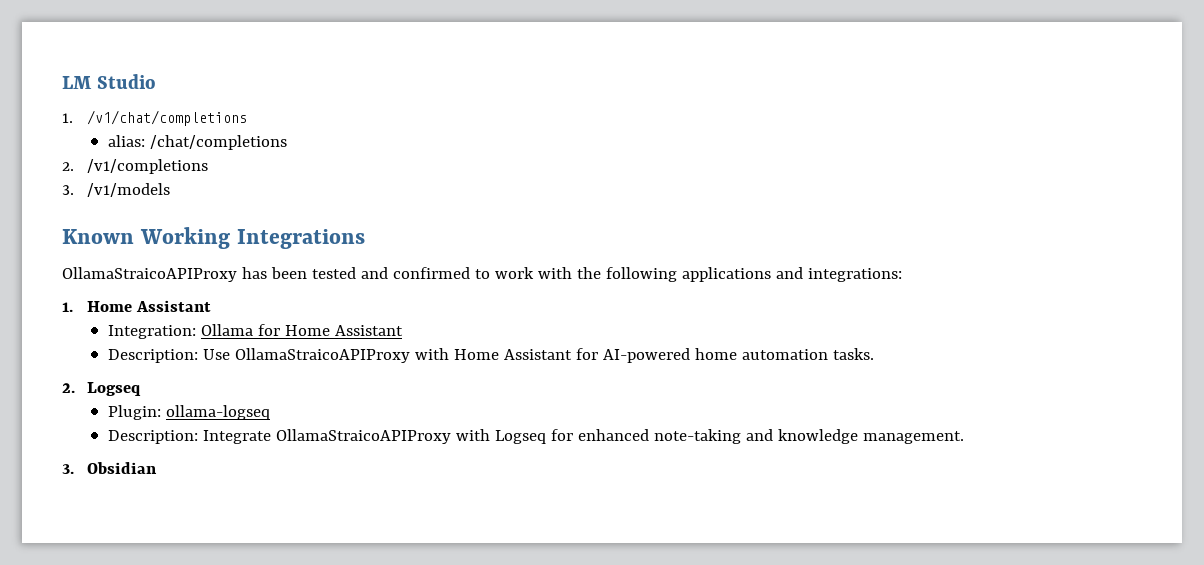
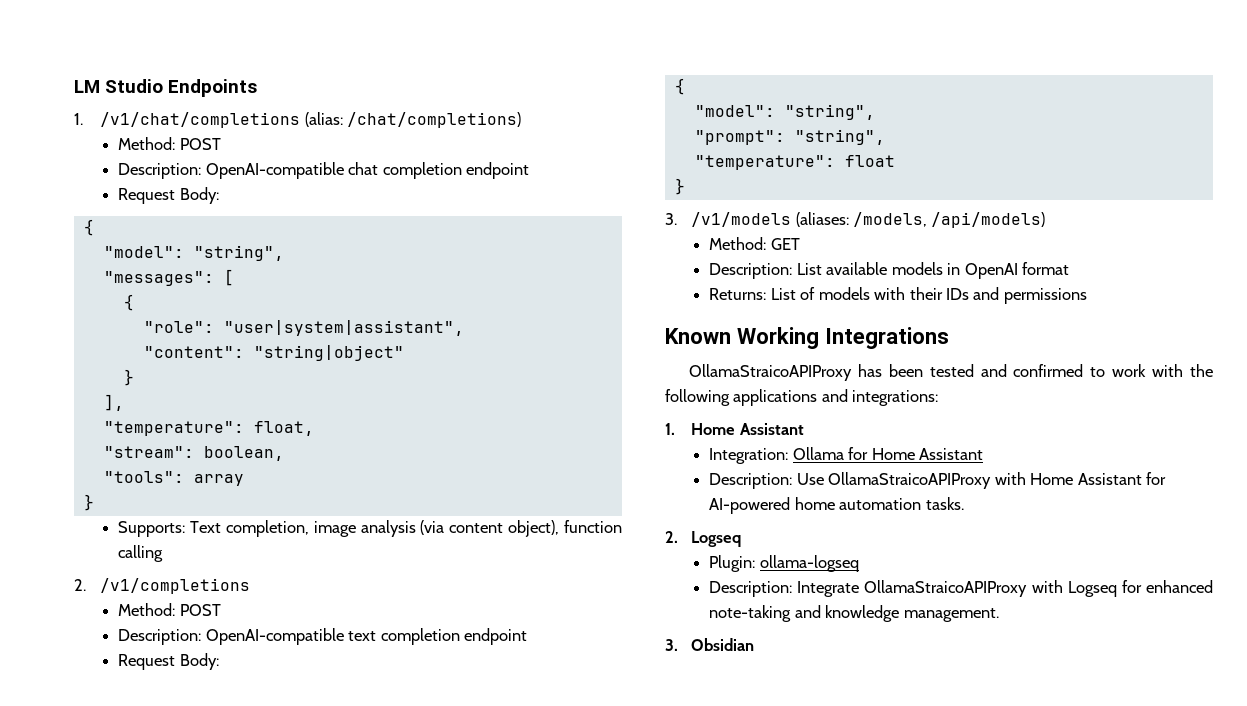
(156, 81) none -> [168,79,258,97] Endpoints
[107,135,287,150] [62,159,209,174] [62,183,171,197] // alias: /chat/completions // 2. /v1/completions // 3. /v1/models -> [304,112,521,128] [118,137,221,150] [118,162,530,179] [118,187,219,204] [83,219,94,236] [103,245,284,261] [103,269,234,286] [123,294,134,311] [143,320,464,336] [143,345,404,361] [123,369,134,386] [103,394,124,411] [103,421,314,436] [103,446,284,461] [103,471,244,486] [83,494,94,511] [118,520,623,537] [118,545,164,562] [74,578,251,594] [118,603,221,616] [118,628,528,645] [118,653,219,670] [674,78,685,95] [694,104,875,120] [694,129,885,145] [694,155,895,170] [674,178,685,195] [665,212,1046,228] [709,237,800,250] [709,262,1069,279] [709,287,1087,304] (alias: /chat/completions) // Method: POST // Description: OpenAI-compatible chat completion endpoint // Request Body: // { // "model": "string", // "messages": [ // { // "role": "user|system|assistant", // "content": "string|object" // } // ], // "temperature": float, // "stream": boolean, // "tools": array // } // Supports: Text completion, image analysis (via content object), function calling // 2. /v1/completions // Method: POST // Description: OpenAI-compatible text completion endpoint // Request Body: // { // "model": "string", // "prompt": "string", // "temperature": float // } // 3. /v1/models (aliases: /models, /api/models) // Method: GET // Description: List available models in OpenAI format // Returns: List of models with their IDs and permissions

